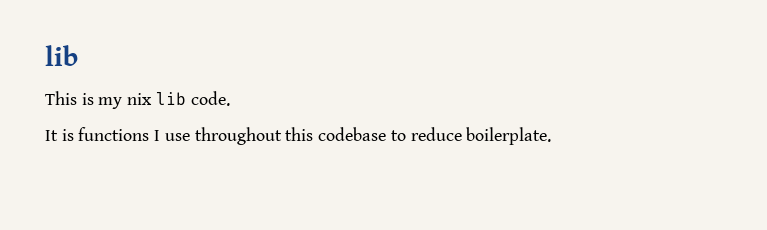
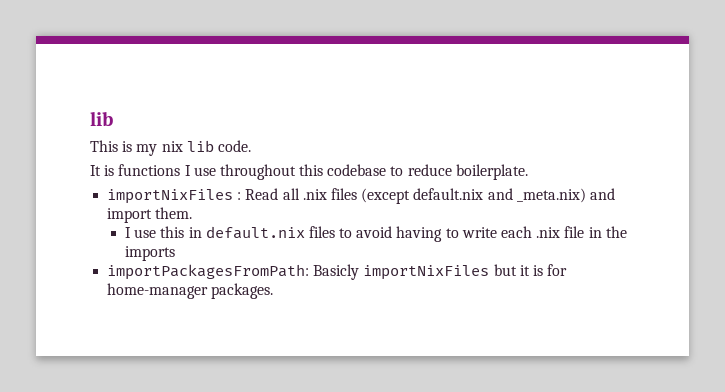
(552, 136) none -> [107,188,615,204] [107,207,193,223] [124,226,627,242] [124,246,175,261] [107,264,568,280] [107,283,274,299] // importNixFiles : Read all .nix files (except default.nix and _meta.nix) and import them. // I use this in default.nix files to avoid having to write each .nix file in the imports // importPackagesFromPath: Basicly importNixFiles but it is for home-manager packages.

